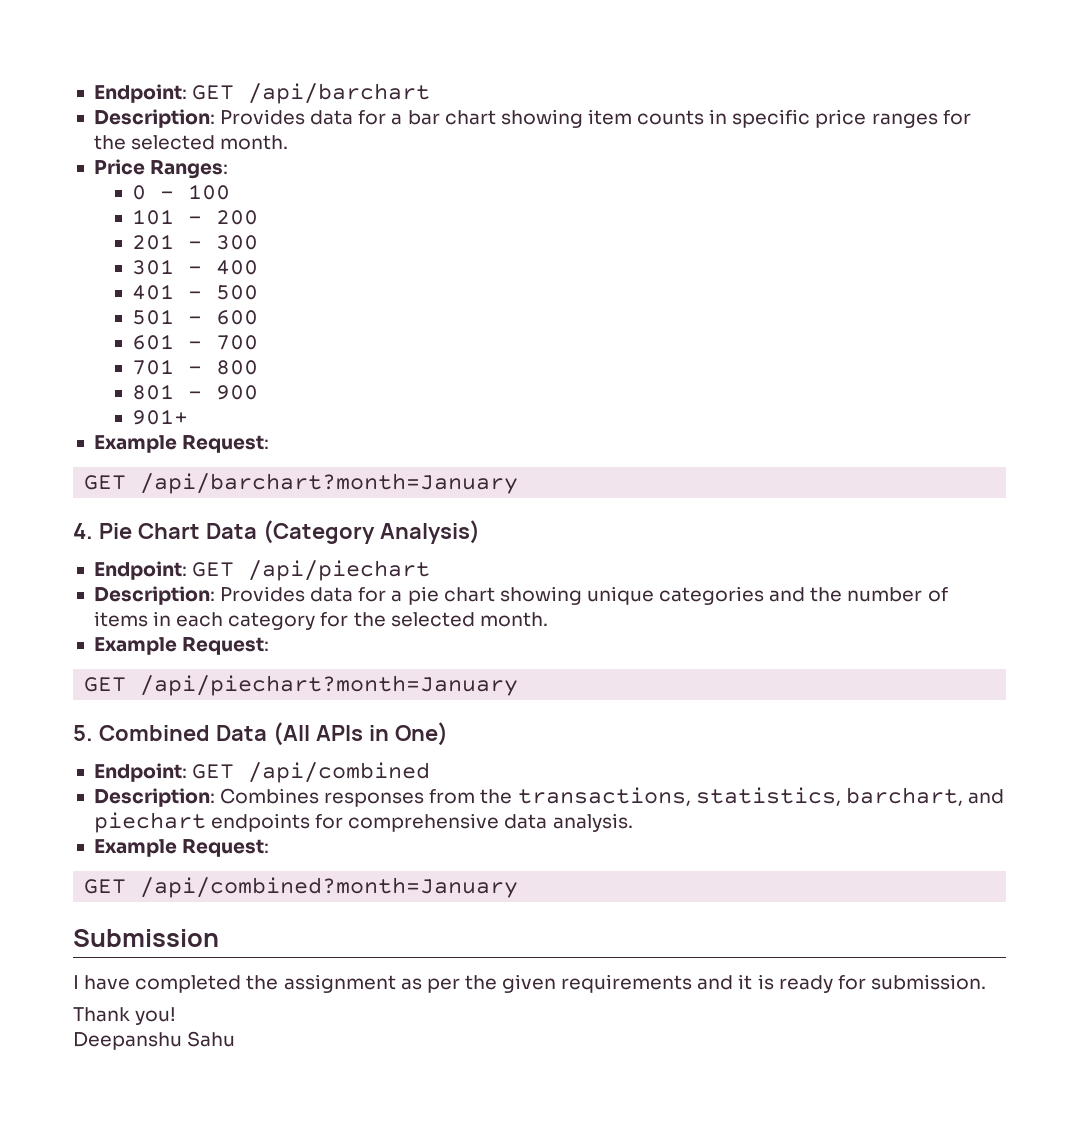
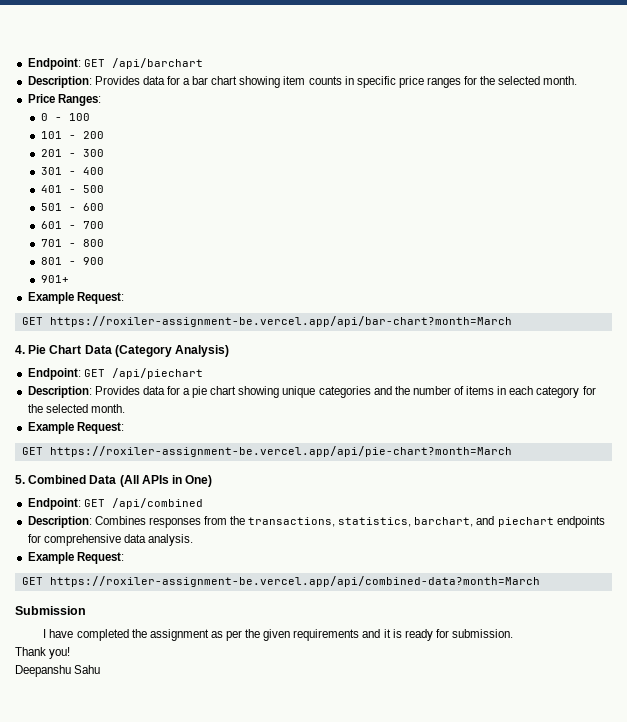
[140,473,519,494] /api/barchart?month=January -> [49,316,512,327] https://roxiler-assignment-be.vercel.app/api/bar-chart?month=March
[140,675,519,696] /api/piechart?month=January -> [49,446,512,457] https://roxiler-assignment-be.vercel.app/api/pie-chart?month=March
[140,877,519,898] /api/combined?month=January -> [49,576,540,587] https://roxiler-assignment-be.vercel.app/api/combined-data?month=March

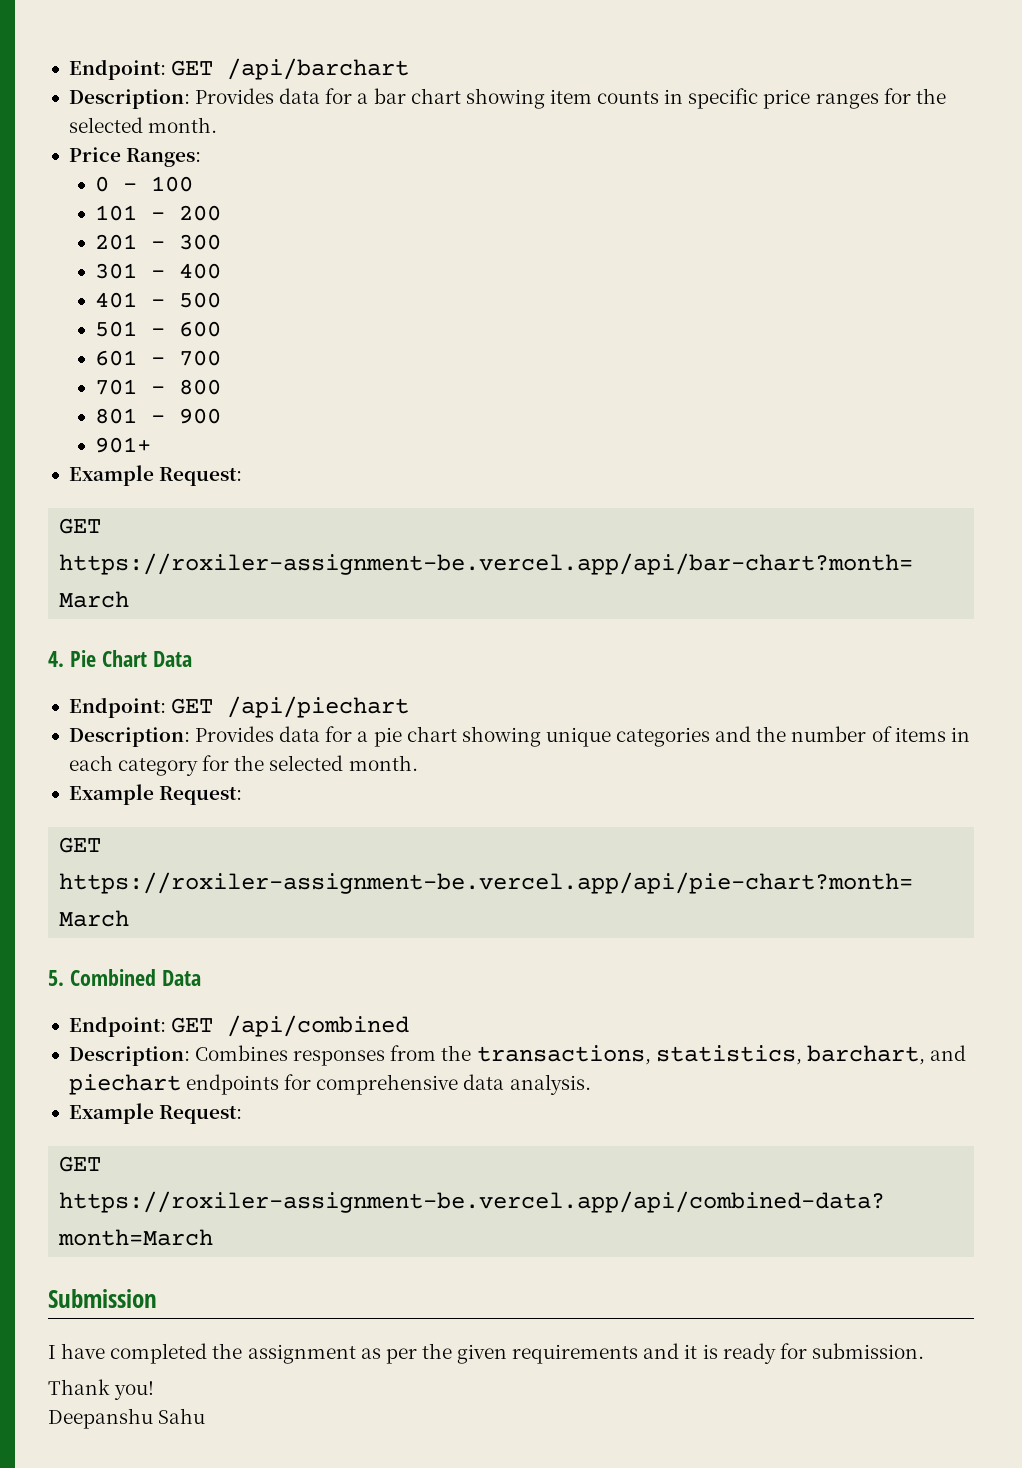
[114,345,230,357] (Category Analysis) -> (192, 659) none
[119,475,213,487] (All APIs in One) -> (201, 978) none

